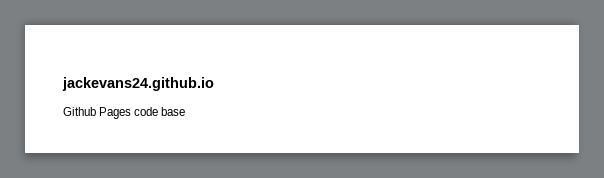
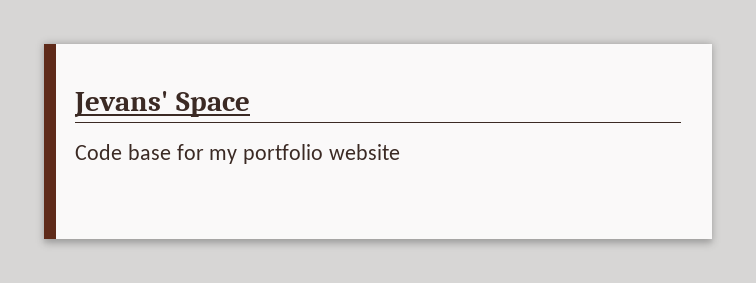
[62,77,214,91] [63,107,186,119] jackevans24.github.io // Github Pages code base -> [74,91,250,118] [75,144,401,164] Jevans' Space // Code base for my portfolio website

